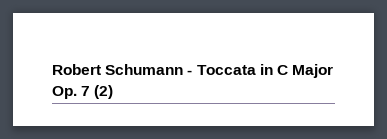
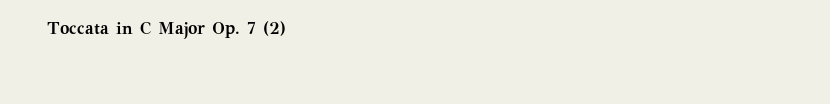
[52,64,193,75] Robert Schumann - -> (47, 28) none

